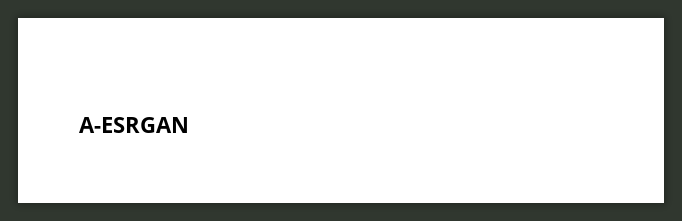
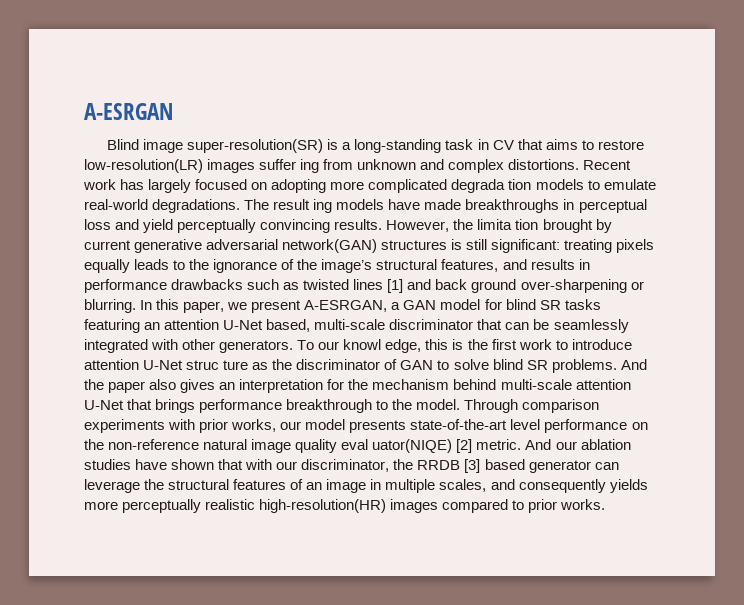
(189, 125) none -> [107,139,644,153] [84,159,632,173] [83,179,656,193] [84,199,647,213] [84,219,612,233] [84,239,655,253] [84,259,590,273] [84,279,644,293] [84,299,601,313] [84,319,629,333] [84,339,632,353] [84,359,647,373] [84,379,631,393] [84,399,600,413] [84,419,648,433] [84,439,631,453] [84,459,619,473] [84,479,648,493] [84,499,606,513] // Blind image super-resolution(SR) is a long-standing task in CV that aims to restore low-resolution(LR) images suffer ing from unknown and complex distortions. Recent work has largely focused on adopting more complicated degrada tion models to emulate real-world degradations. The result ing models have made breakthroughs in perceptual loss and yield perceptually convincing results. However, the limita tion brought by current generative adversarial network(GAN) structures is still significant: treating pixels equally leads to the ignorance of the image’s structural features, and results in performance drawbacks such as twisted lines [1] and back ground over-sharpening or blurring. In this paper, we present A-ESRGAN, a GAN model for blind SR tasks featuring an attention U-Net based, multi-scale discriminator that can be seamlessly integrated with other generators. To our knowl edge, this is the first work to introduce attention U-Net struc ture as the discriminator of GAN to solve blind SR problems. And the paper also gives an interpretation for the mechanism behind multi-scale attention U-Net that brings performance breakthrough to the model. Through comparison experiments with prior works, our model presents state-of-the-art level performance on the non-reference natural image quality eval uator(NIQE) [2] metric. And our ablation studies have shown that with our discriminator, the RRDB [3] based generator can leverage the structural features of an image in multiple scales, and consequently yields more perceptually realistic high-resolution(HR) images compared to prior works.

